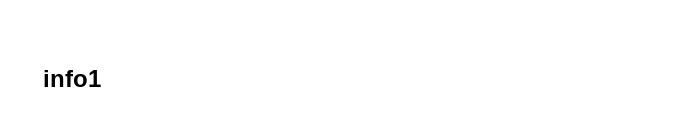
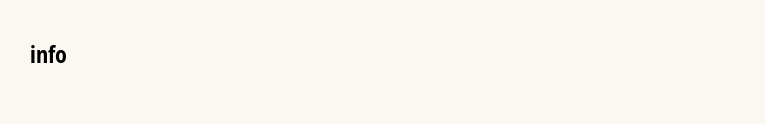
[43,70,101,87] info1 -> [30,45,67,63] info

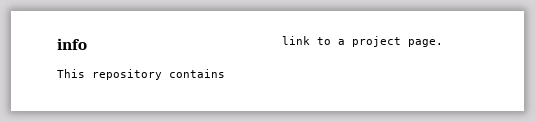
(67, 54) none -> [57,69,225,80] [282,36,443,47] // This repository contains link to a project page.

